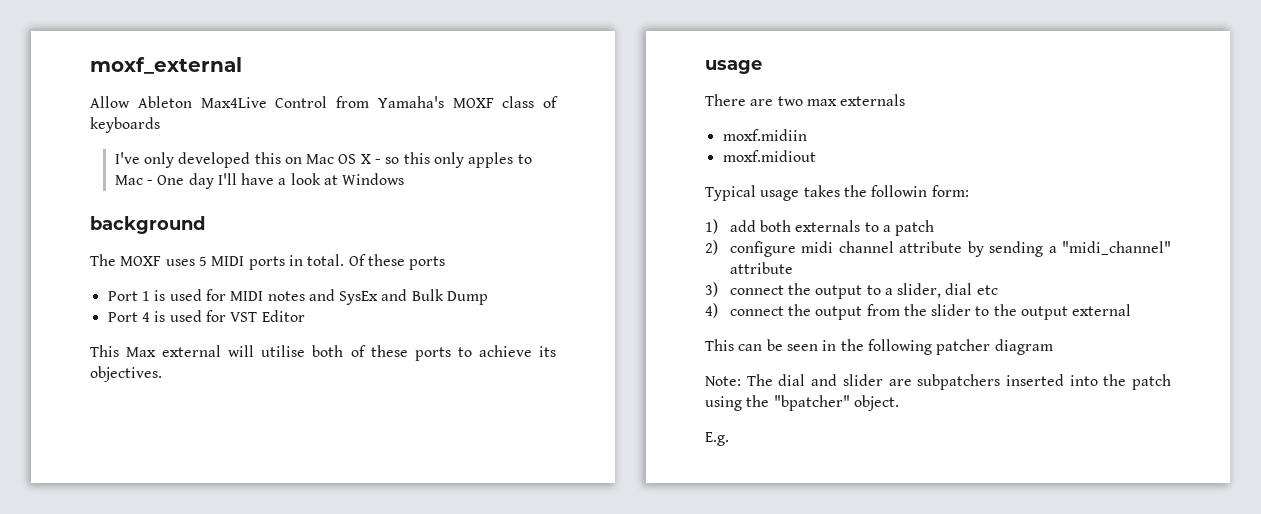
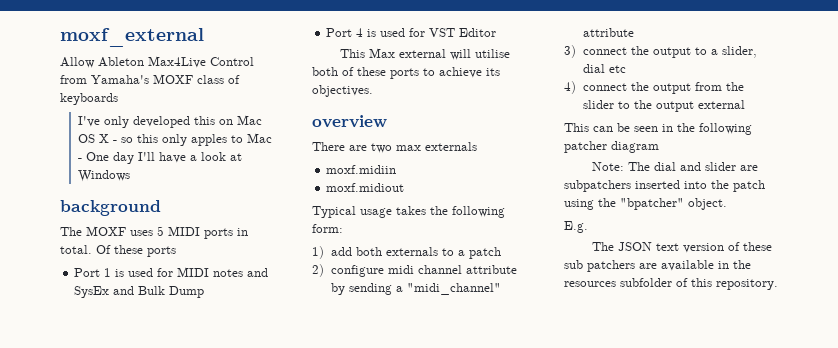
[705,60,762,74] usage -> [312,115,387,128] overview
[871,185,928,197] followin -> [452,206,505,218] following
(729, 439) none -> [592,242,773,253] [564,260,751,272] [564,278,778,290] // The JSON text version of these sub patchers are available in the resources subfolder of this repository.

